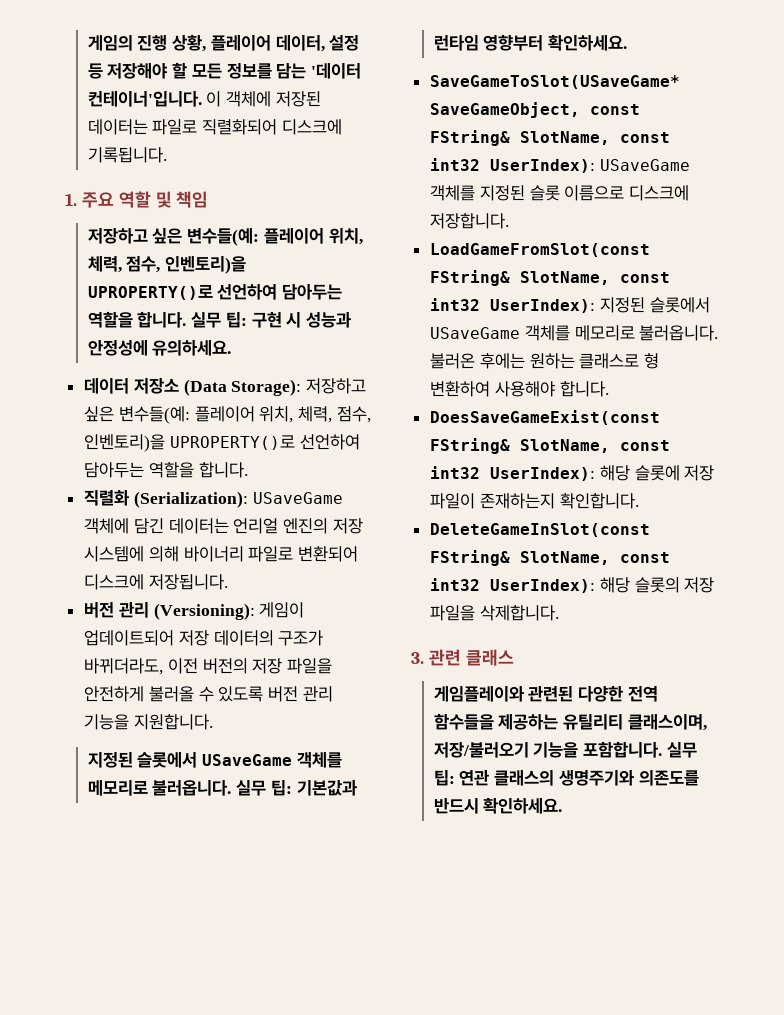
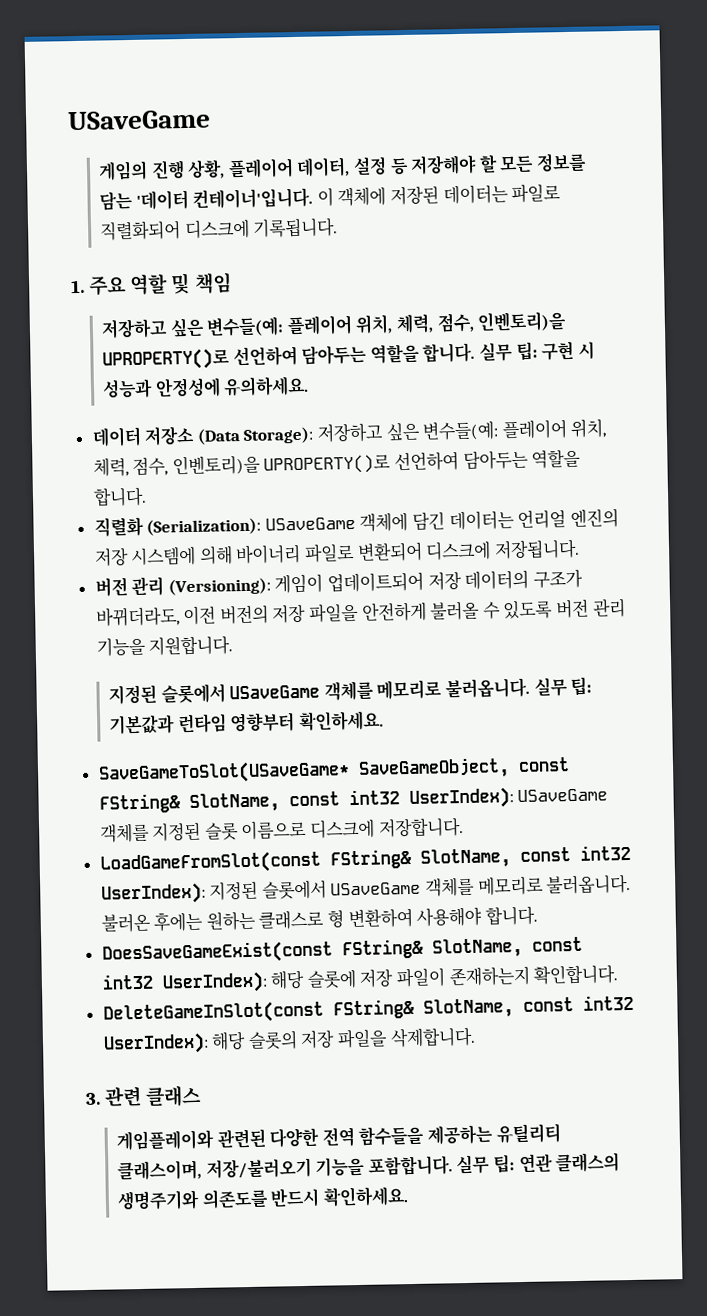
(87, 43) none -> [67,109,211,131] USaveGame //

